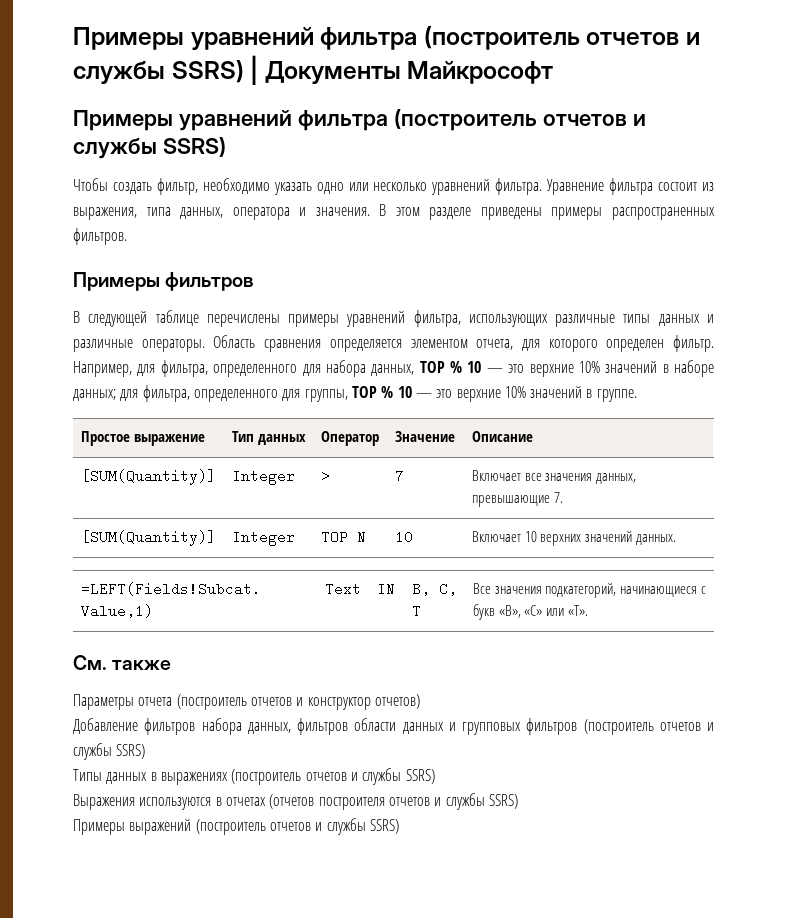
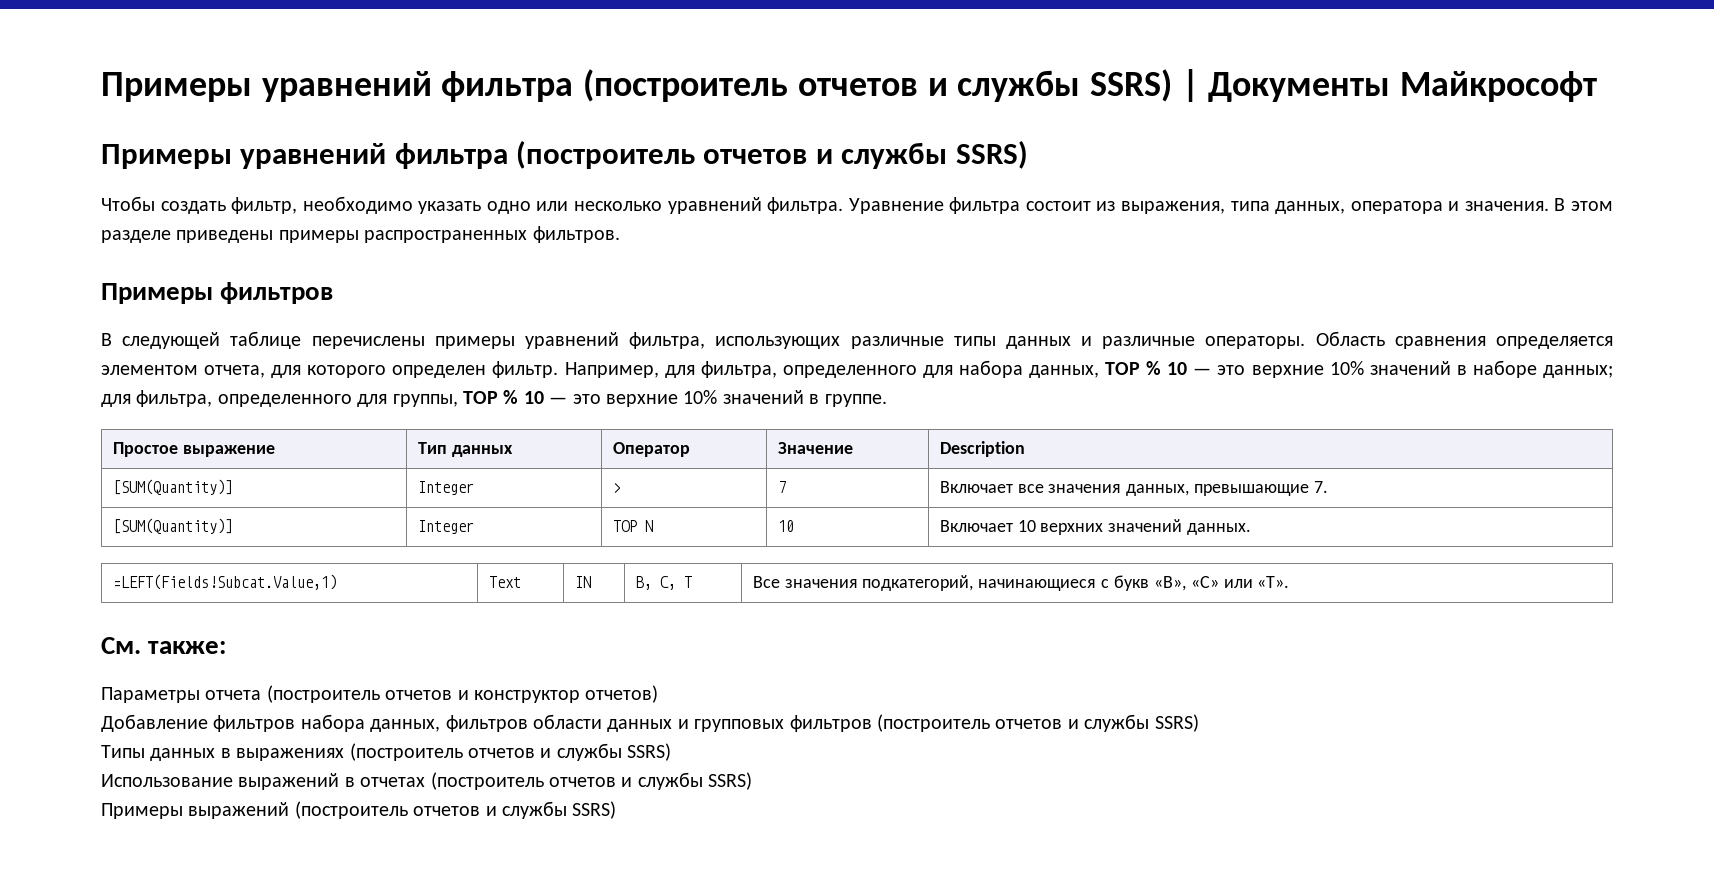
[471,431,533,442] Описание -> [939,441,1025,457] Description
[112,660,172,670] также -> [148,641,227,654] также:
[73,794,385,810] Выражения используются в отчетах (отчетов построителя -> [101,772,544,790] Использование выражений в отчетах (построитель

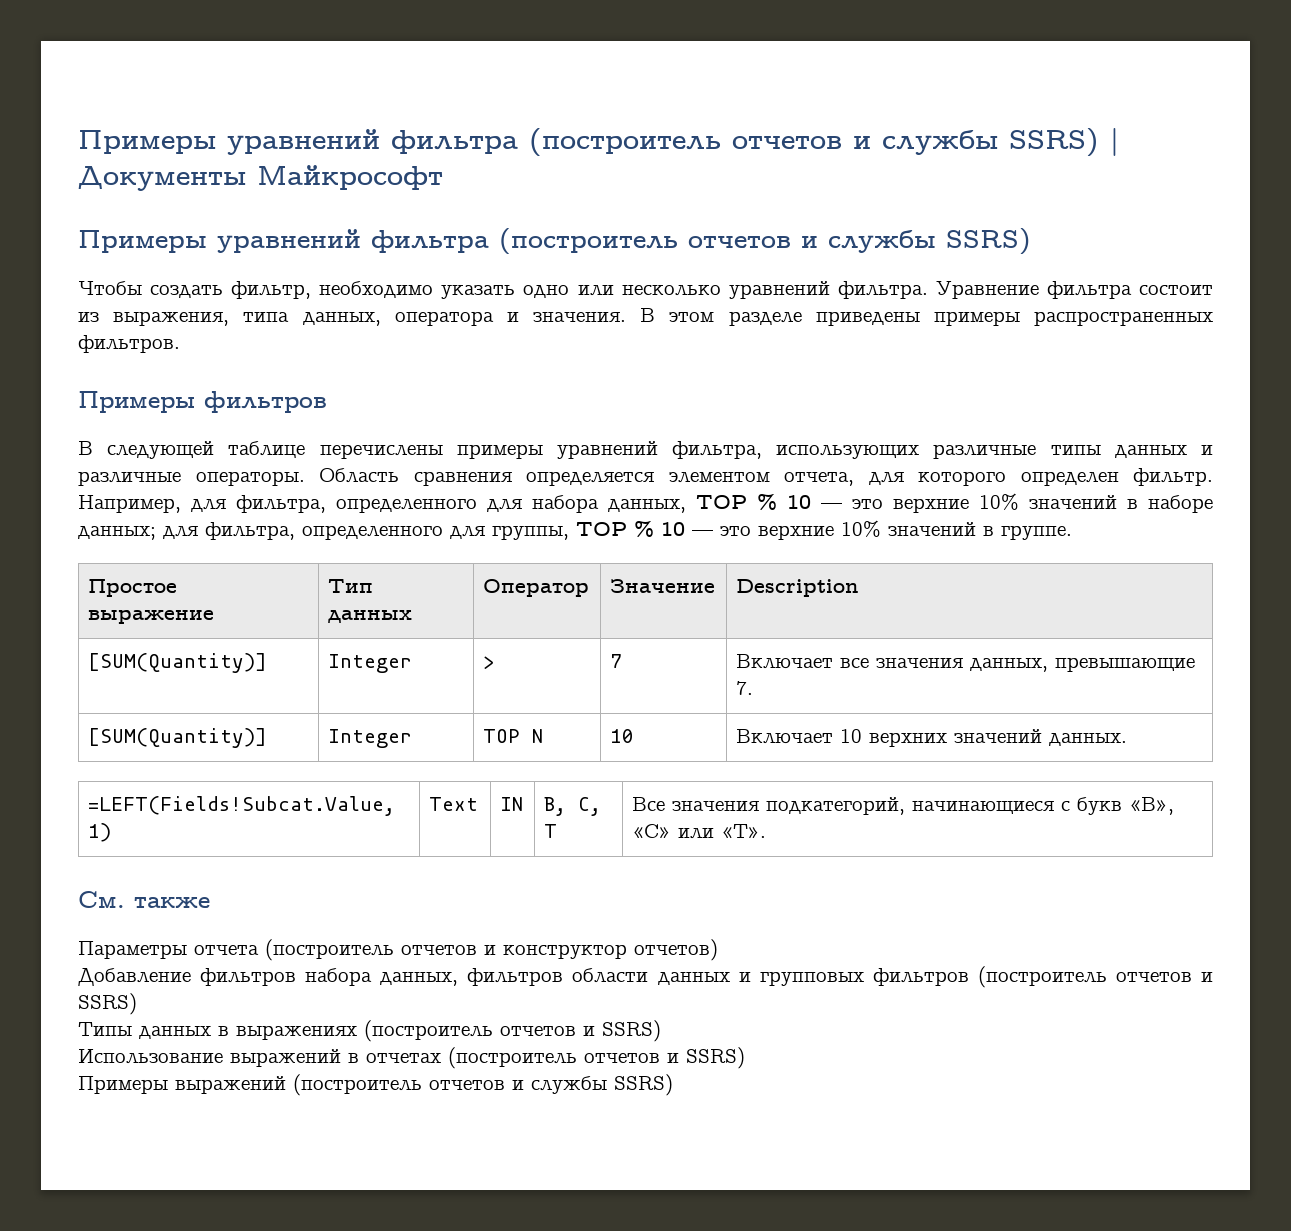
[148,641,227,654] также: -> [134,897,210,908] также
[1084,714,1150,732] службы -> (1213, 977) none
[556,743,622,761] службы -> (595, 1031) none
[637,772,703,790] службы -> (679, 1058) none

